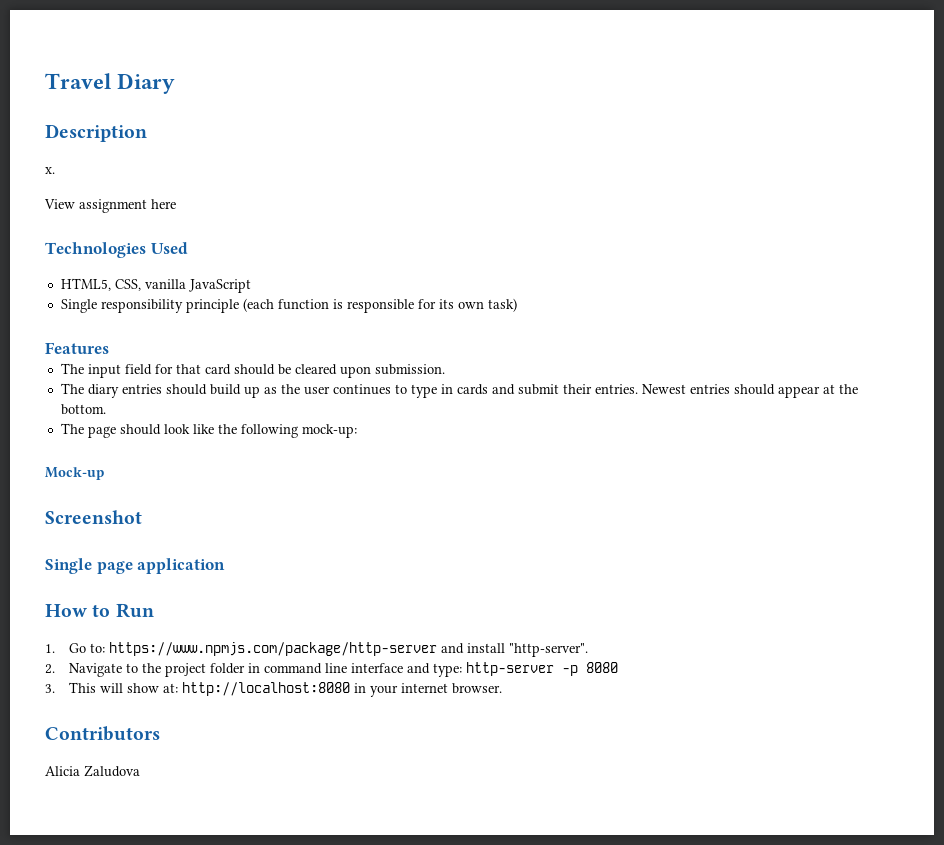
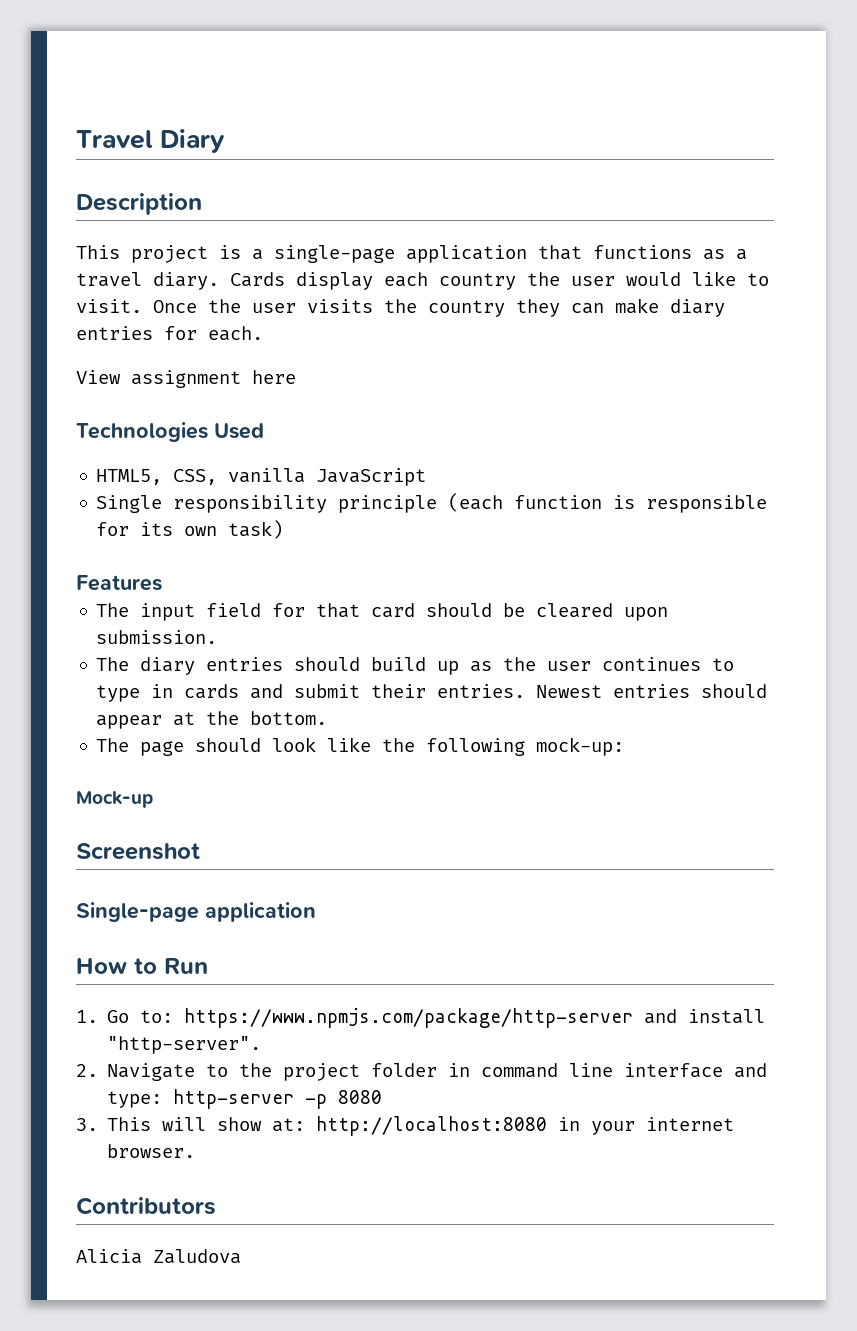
[45,167,55,174] x. -> [76,245,747,263] [76,271,769,290] [76,298,725,317] [76,326,263,341] This project is a single-page application that functions as a travel diary. Cards display each country the user would like to visit. Once the user visits the country they can make diary entries for each.
[45,558,133,574] Single page -> [76,902,199,922] Single-page

